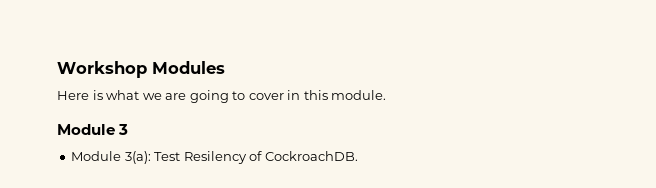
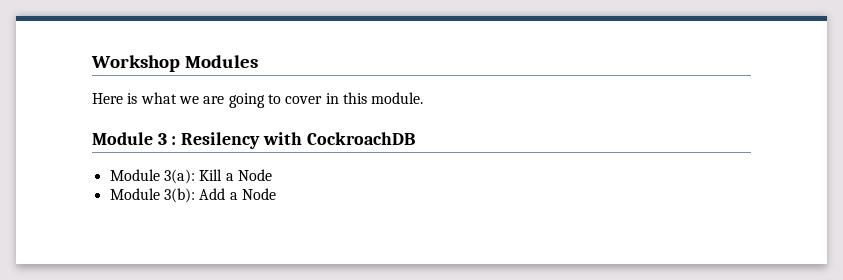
[71,151,358,164] // Module 3(a): Test Resilency of CockroachDB. -> [171,132,415,149] [109,169,272,184] [109,188,276,203] : Resilency with CockroachDB // Module 3(a): Kill a Node // Module 3(b): Add a Node

